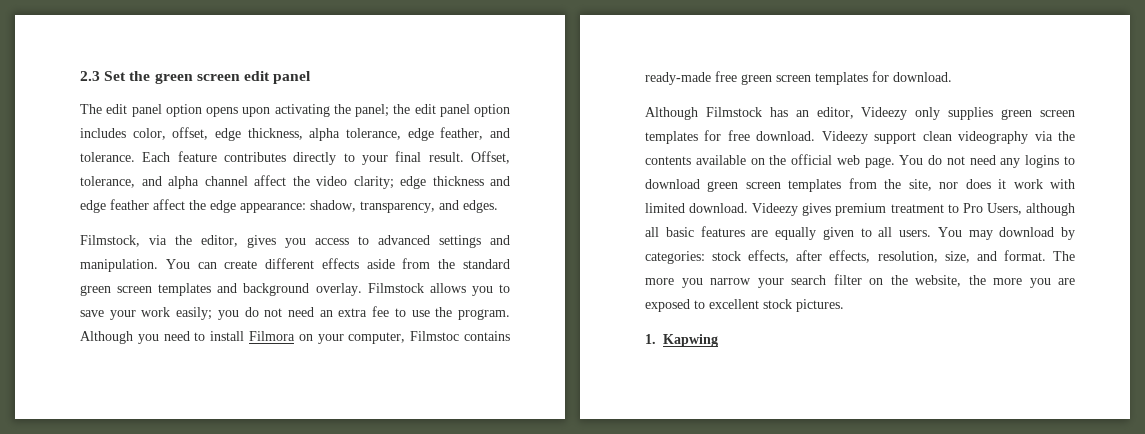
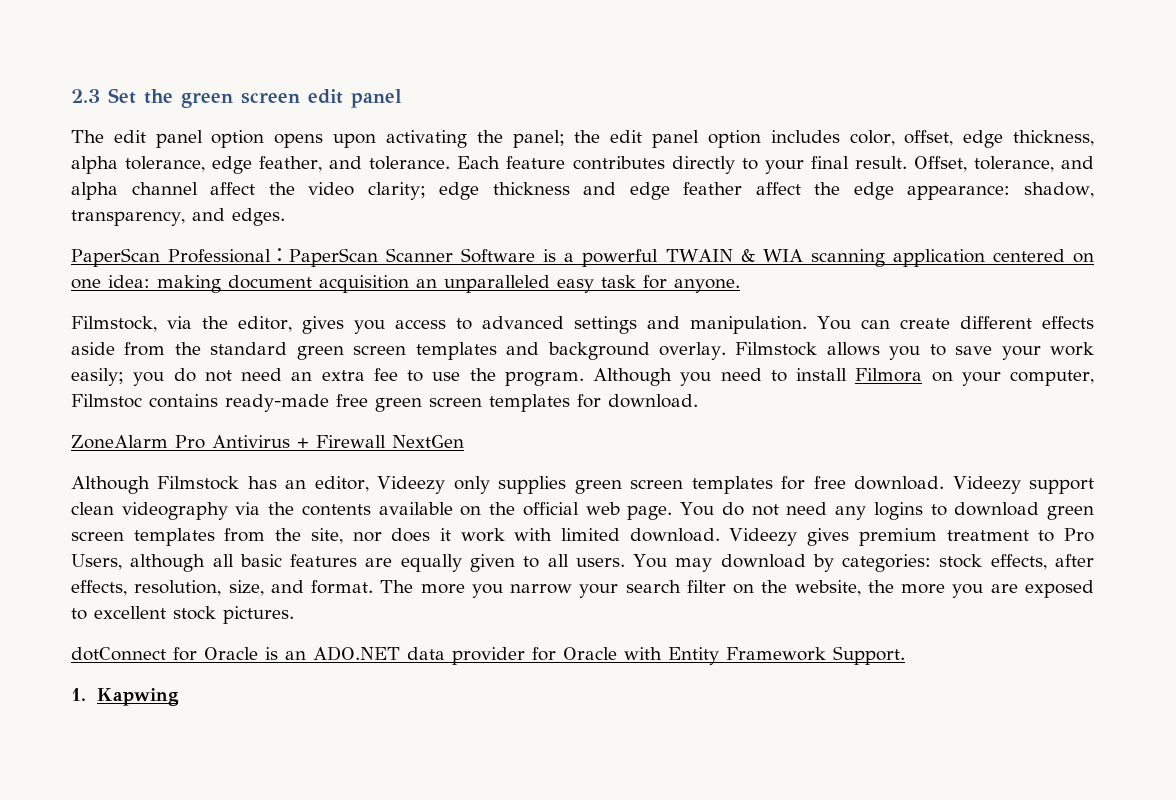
(498, 206) none -> [71,248,1094,267] [71,275,740,293] // PaperScan Professional：PaperScan Scanner Software is a powerful TWAIN & WIA scanning application centered on one idea: making document acquisition an unparalleled easy task for anyone.
(952, 77) none -> [71,435,464,449] // ZoneAlarm Pro Antivirus + Firewall NextGen
(844, 305) none -> [71,646,905,665] // dotConnect for Oracle is an ADO.NET data provider for Oracle with Entity Framework Support.

